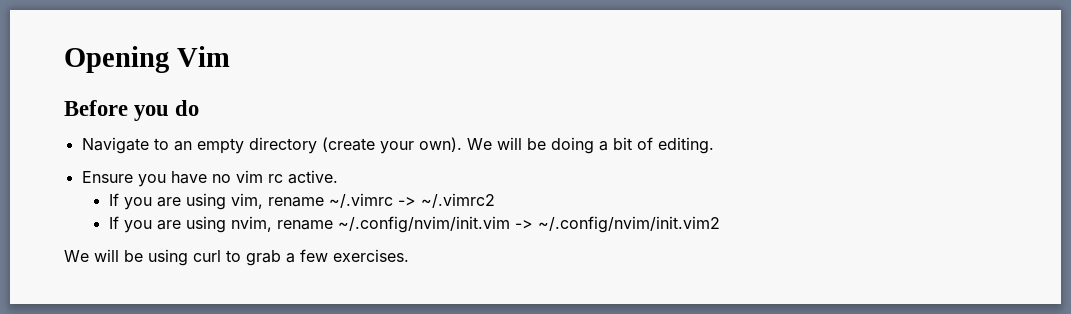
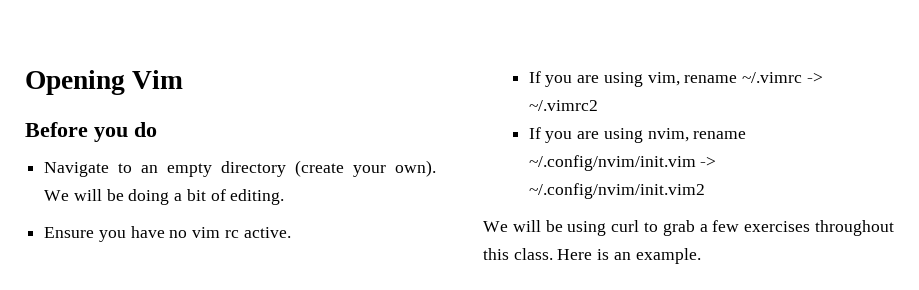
[333,249,409,262] exercises. -> [744,220,894,236] [483,248,701,264] exercises throughout this class. Here is an example.

